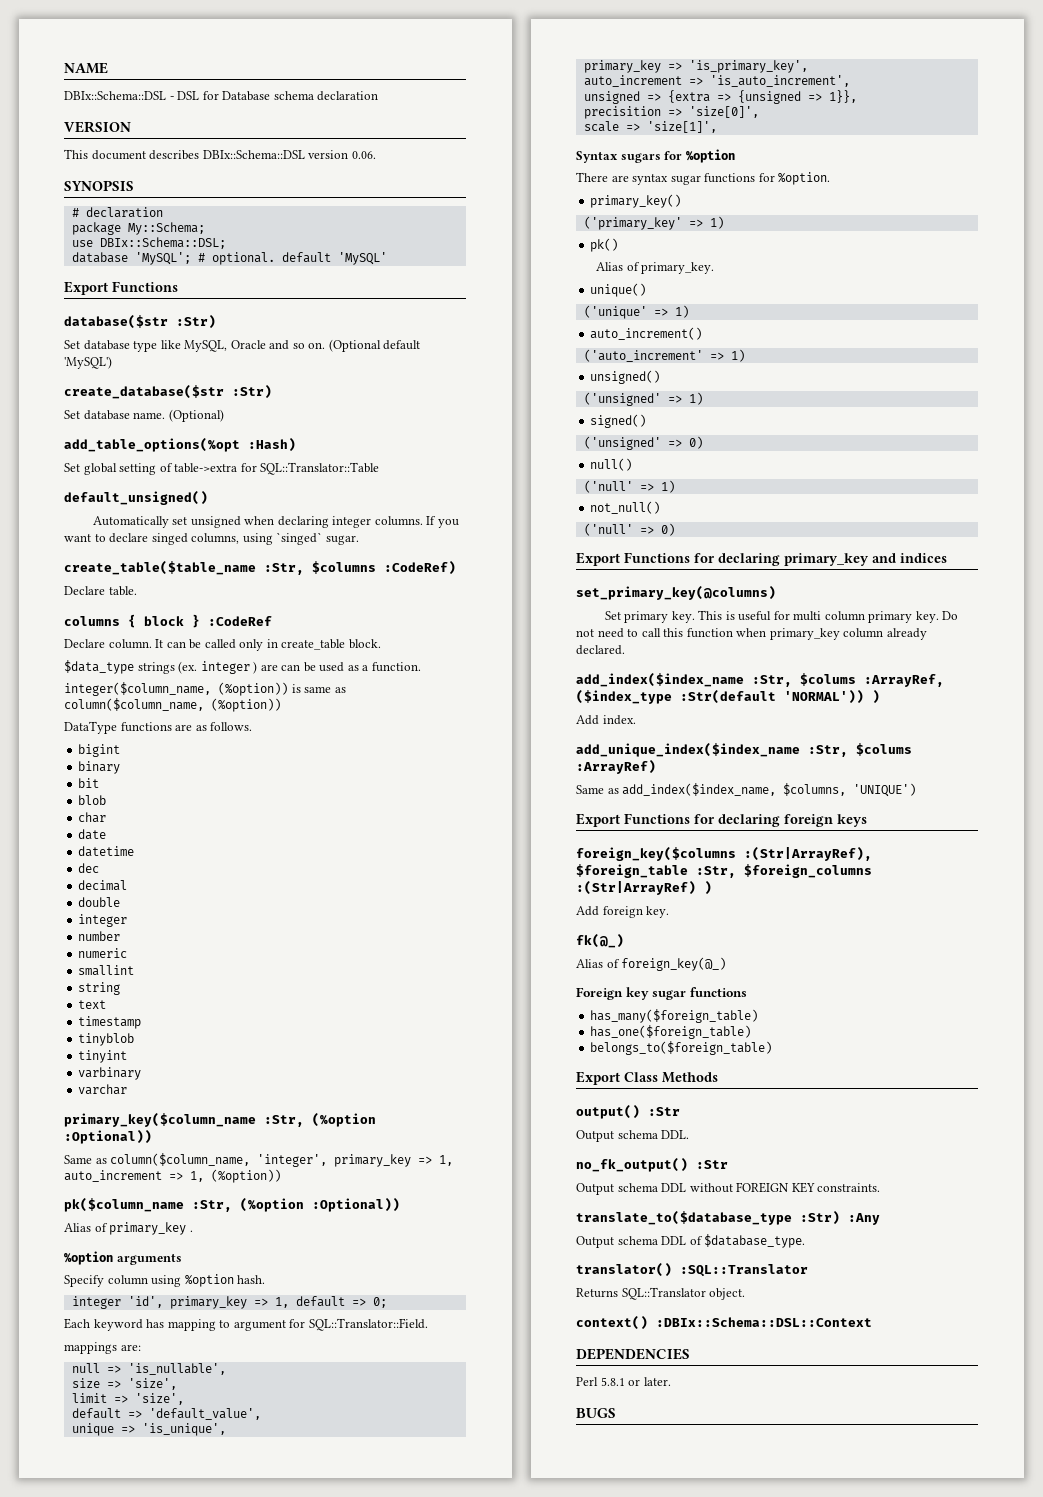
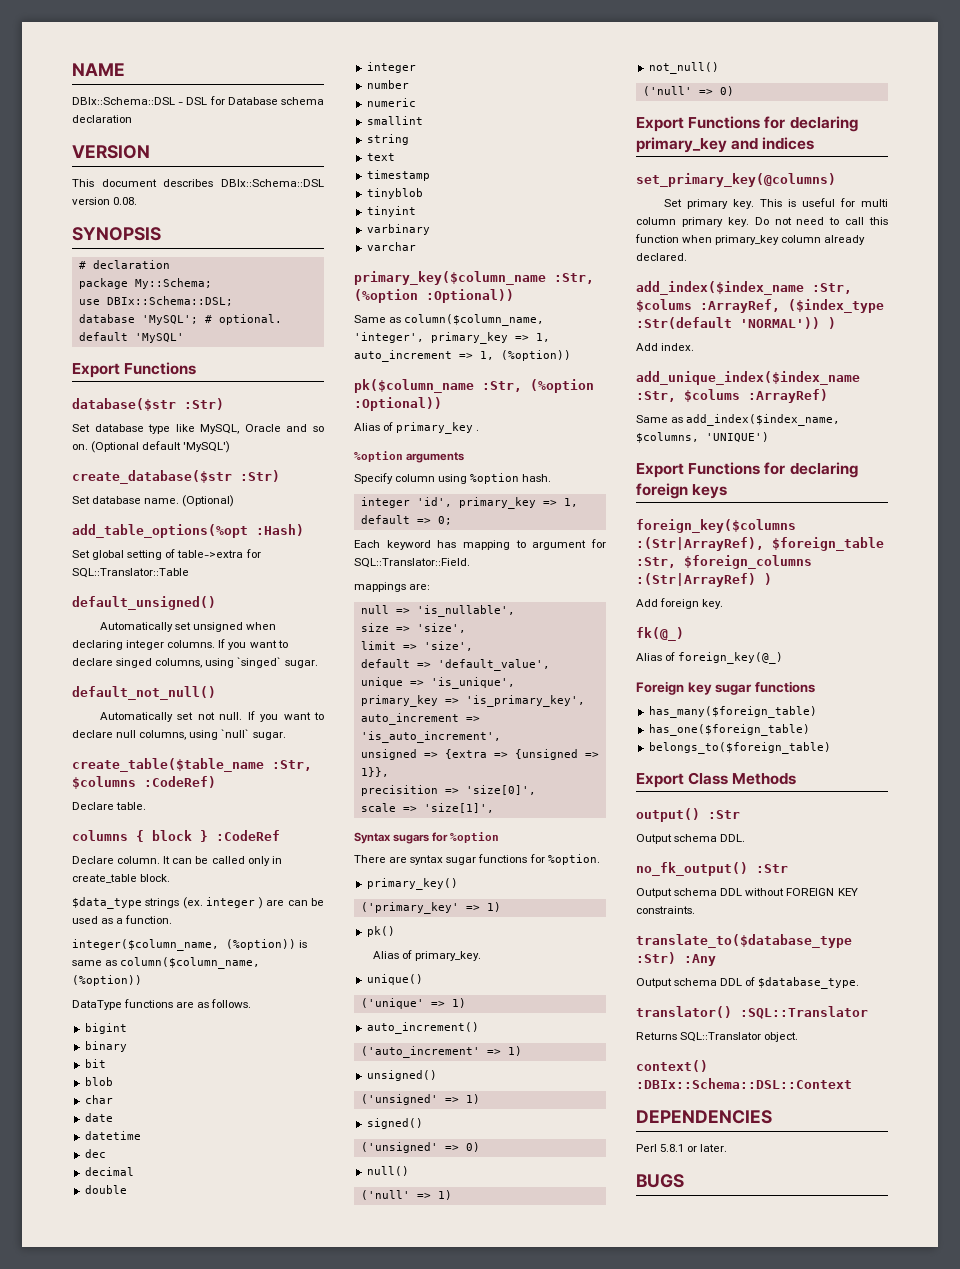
[351,151,376,159] 0.06. -> [113,197,138,205] 0.08.
(359, 540) none -> [72,686,216,700] [99,711,324,722] [72,729,286,740] // default_not_null() // Automatically set not null. If you want to declare null columns, using `null` sugar.

